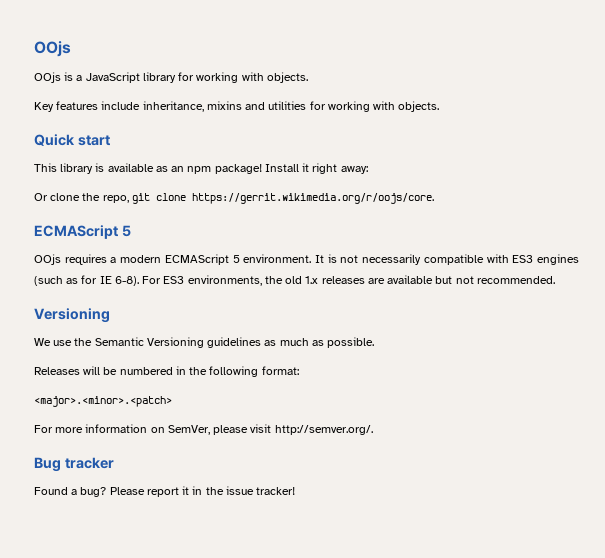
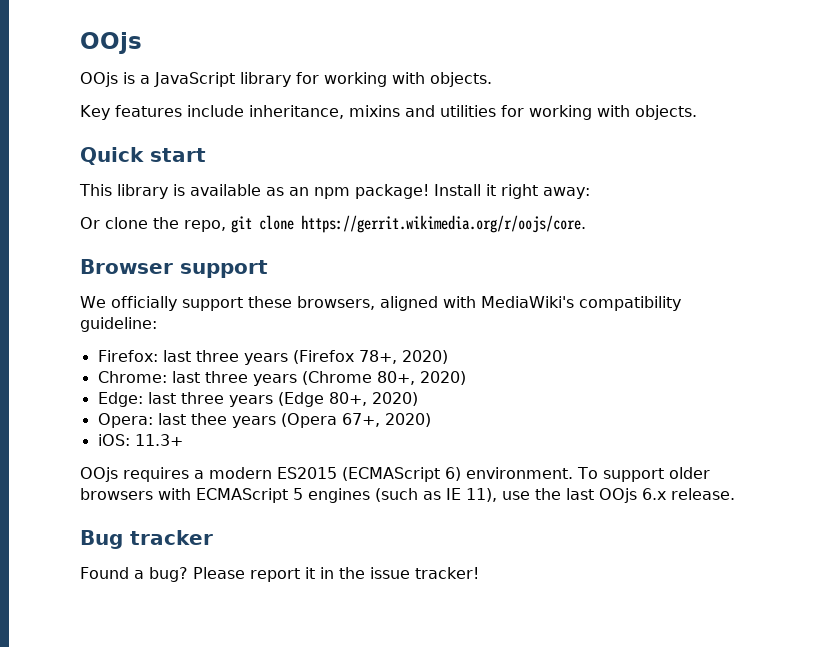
[34,225,131,239] [34,254,580,265] [34,275,555,286] [34,308,110,323] [34,337,375,348] [34,366,299,377] [34,396,172,407] [34,424,373,435] ECMAScript 5 // OOjs requires a modern ECMAScript 5 environment. It is not necessarily compatible with ES3 engines (such as for IE 6-8). For ES3 environments, the old 1.x releases are available but not recommended. // Versioning // We use the Semantic Versioning guidelines as much as possible. // Releases will be numbered in the following format: // <major>.<minor>.<patch> // For more information on SemVer, please visit http://semver.org/. -> [80,259,268,278] [80,296,681,311] [80,317,157,332] [97,350,448,365] [97,371,466,386] [97,392,418,407] [97,413,431,428] [97,434,183,446] [80,467,710,482] [80,488,735,503] Browser support // We officially support these browsers, aligned with MediaWiki's compatibility guideline: // Firefox: last three years (Firefox 78+, 2020) // Chrome: last three years (Chrome 80+, 2020) // Edge: last three years (Edge 80+, 2020) // Opera: last thee years (Opera 67+, 2020) // iOS: 11.3+ // OOjs requires a modern ES2015 (ECMAScript 6) environment. To support older browsers with ECMAScript 5 engines (such as IE 11), use the last OOjs 6.x release.

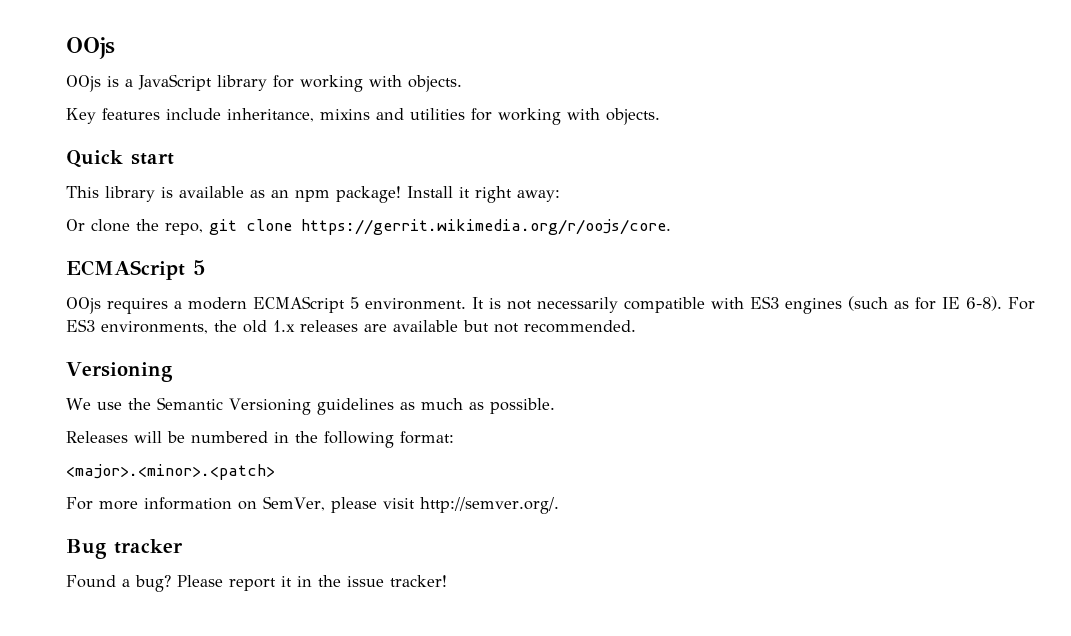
[80,259,268,278] [80,296,681,311] [80,317,157,332] [97,350,448,365] [97,371,466,386] [97,392,418,407] [97,413,431,428] [97,434,183,446] [80,467,710,482] [80,488,735,503] Browser support // We officially support these browsers, aligned with MediaWiki's compatibility guideline: // Firefox: last three years (Firefox 78+, 2020) // Chrome: last three years (Chrome 80+, 2020) // Edge: last three years (Edge 80+, 2020) // Opera: last thee years (Opera 67+, 2020) // iOS: 11.3+ // OOjs requires a modern ES2015 (ECMAScript 6) environment. To support older browsers with ECMAScript 5 engines (such as IE 11), use the last OOjs 6.x release. -> [66,260,205,280] [66,296,1035,314] [66,319,636,334] [66,362,173,382] [66,397,555,415] [66,431,454,448] [66,464,275,480] [66,496,559,514] ECMAScript 5 // OOjs requires a modern ECMAScript 5 environment. It is not necessarily compatible with ES3 engines (such as for IE 6-8). For ES3 environments, the old 1.x releases are available but not recommended. // Versioning // We use the Semantic Versioning guidelines as much as possible. // Releases will be numbered in the following format: // <major>.<minor>.<patch> // For more information on SemVer, please visit http://semver.org/.

